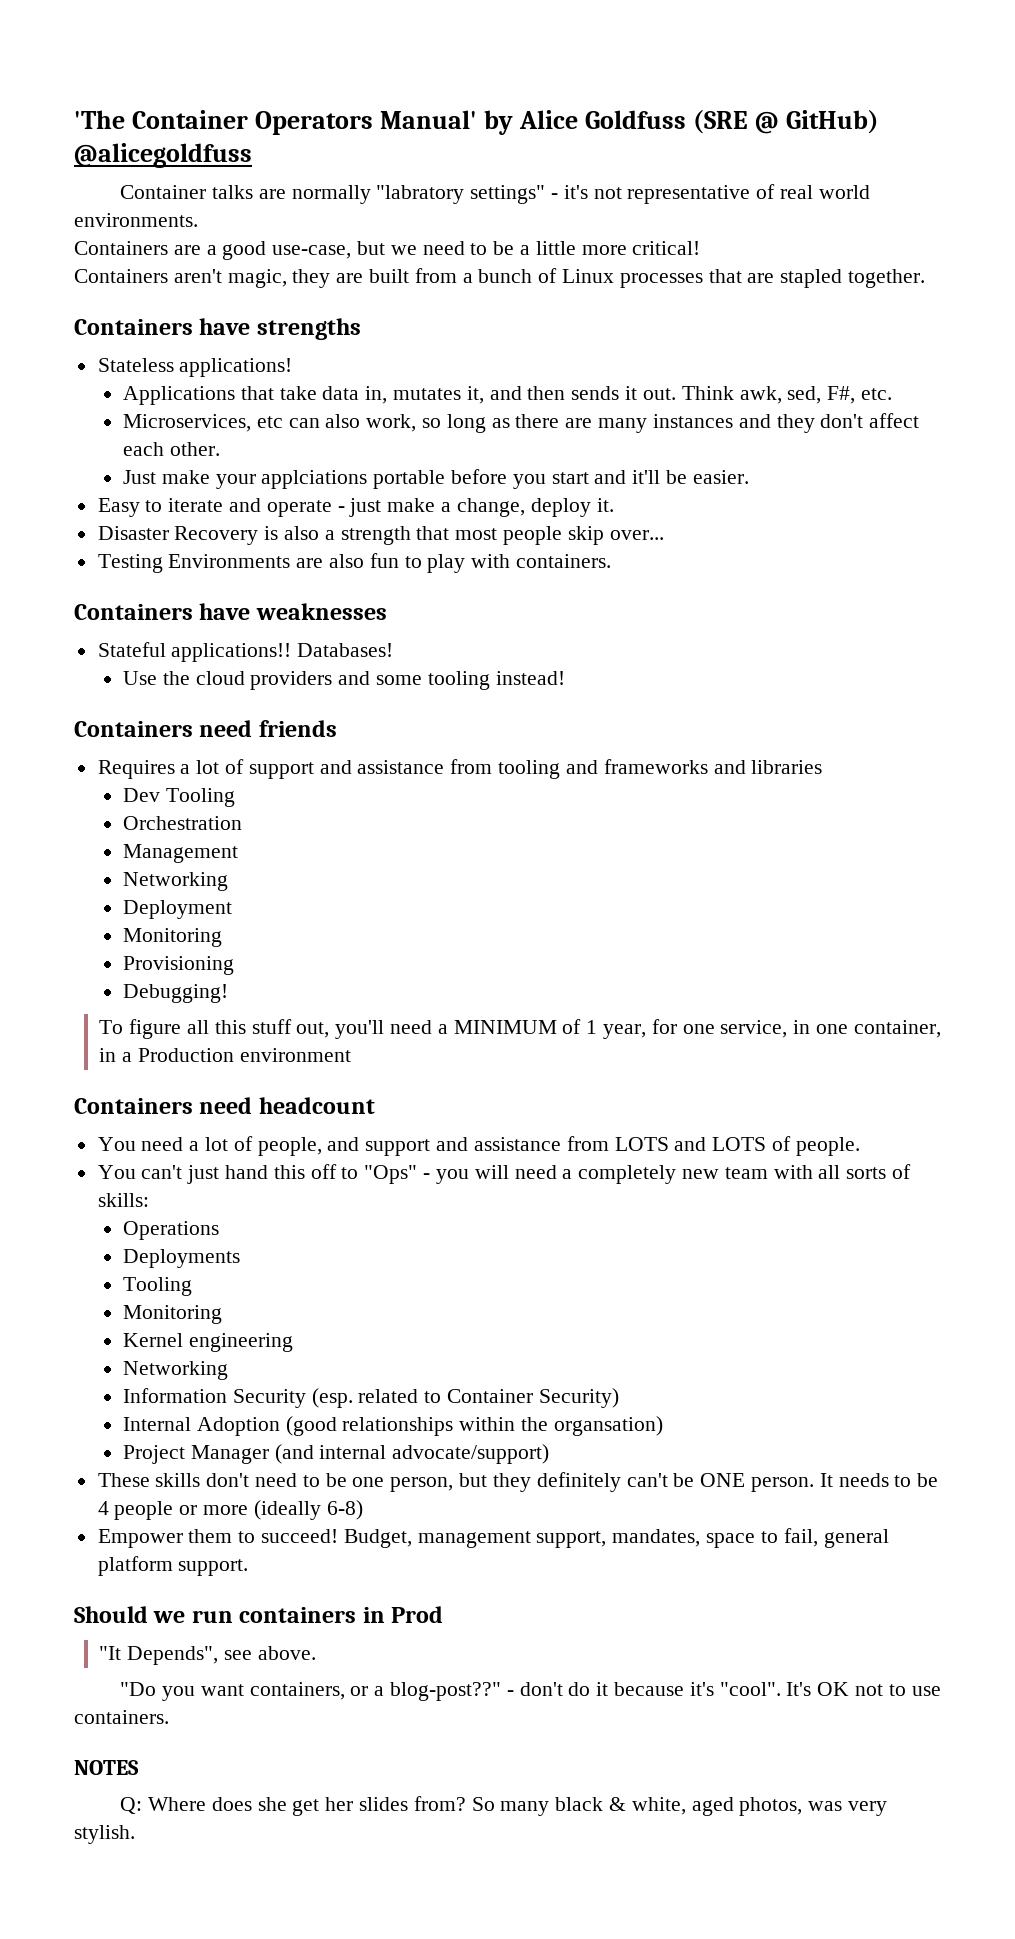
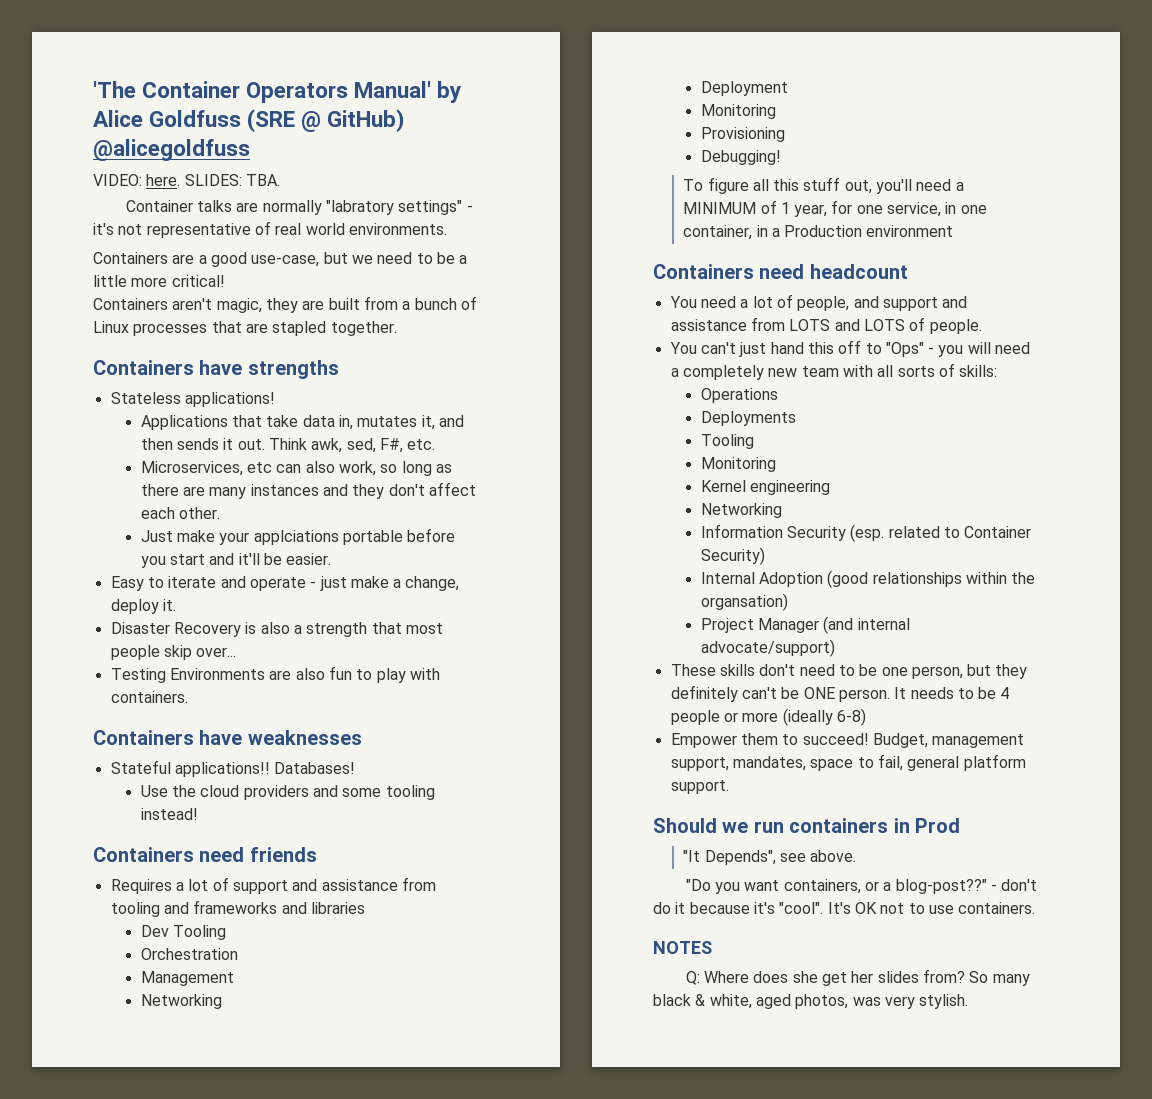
(252, 155) none -> [93,174,280,186] // VIDEO: here. SLIDES: TBA.

